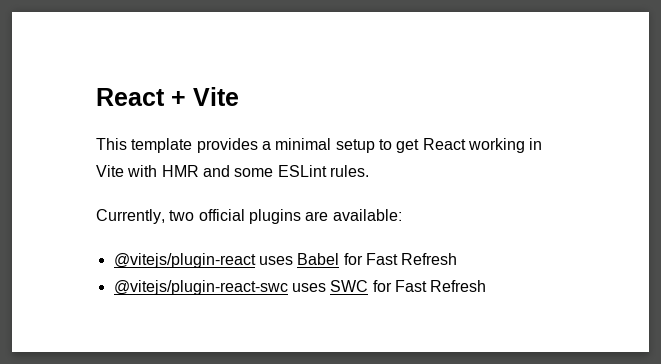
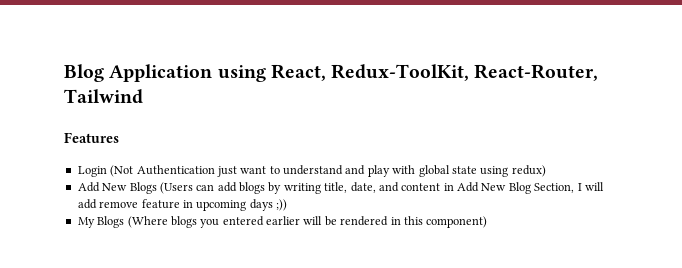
[96,87,239,106] [96,138,543,153] [96,165,369,177] [96,209,402,224] [113,253,458,268] [113,280,487,295] React + Vite // This template provides a minimal setup to get React working in Vite with HMR and some ESLint rules. // Currently, two official plugins are available: // @vitejs/plugin-react uses Babel for Fast Refresh // @vitejs/plugin-react-swc uses SWC for Fast Refresh -> [64,64,599,82] [64,89,143,104] [64,132,119,143] [77,165,546,177] [77,182,604,194] [77,199,287,211] [77,216,488,228] Blog Application using React, Redux-ToolKit, React-Router, Tailwind // Features // Login (Not Authentication just want to understand and play with global state using redux) // Add New Blogs (Users can add blogs by writing title, date, and content in Add New Blog Section, I will add remove feature in upcoming days ;)) // My Blogs (Where blogs you entered earlier will be rendered in this component)

